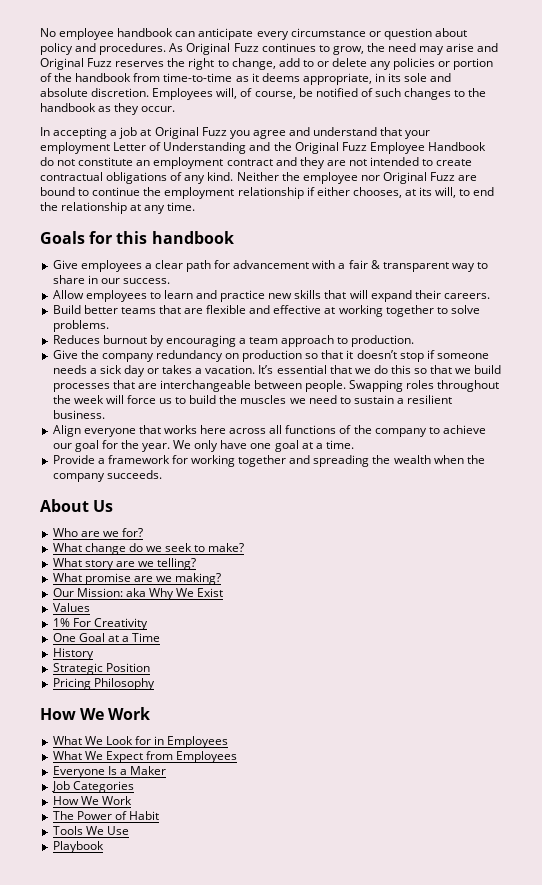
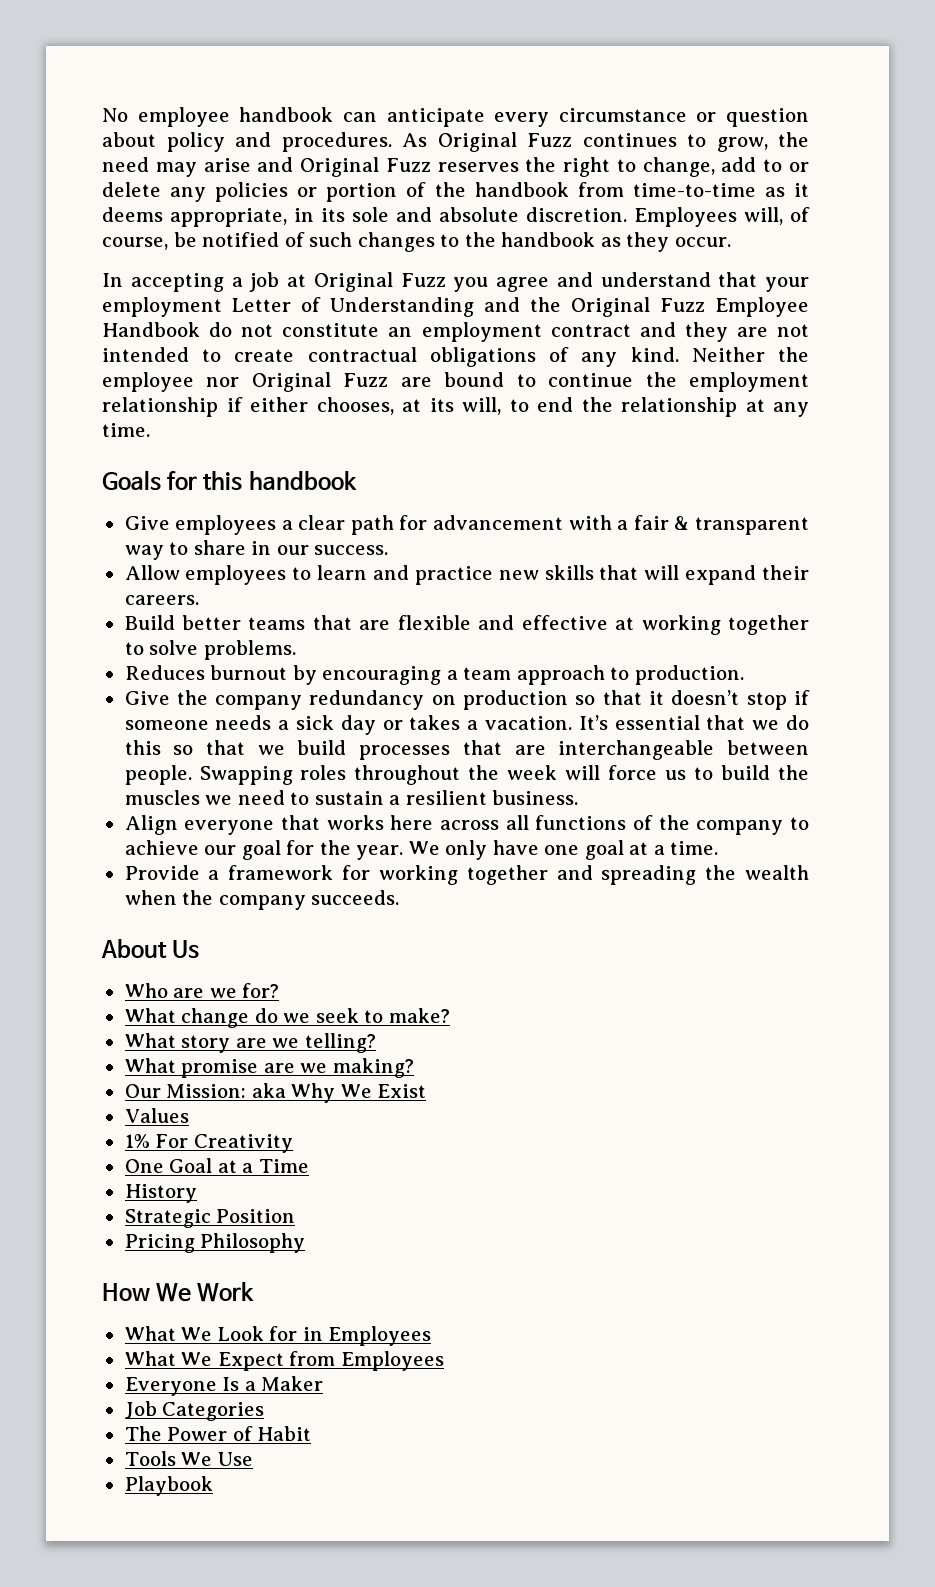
[52,796,132,805] // How We Work -> (265, 1411) none

